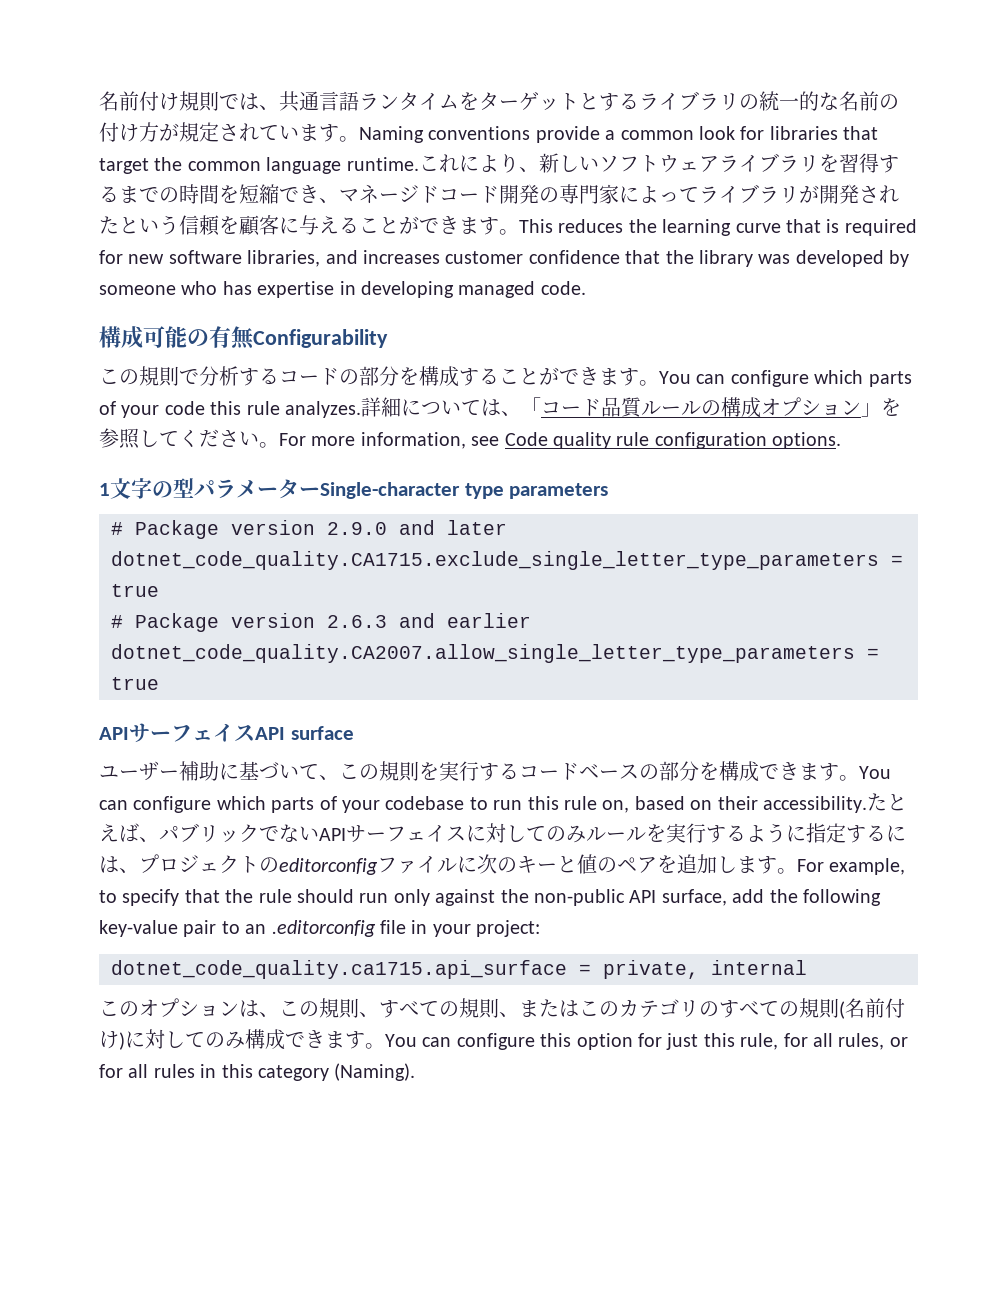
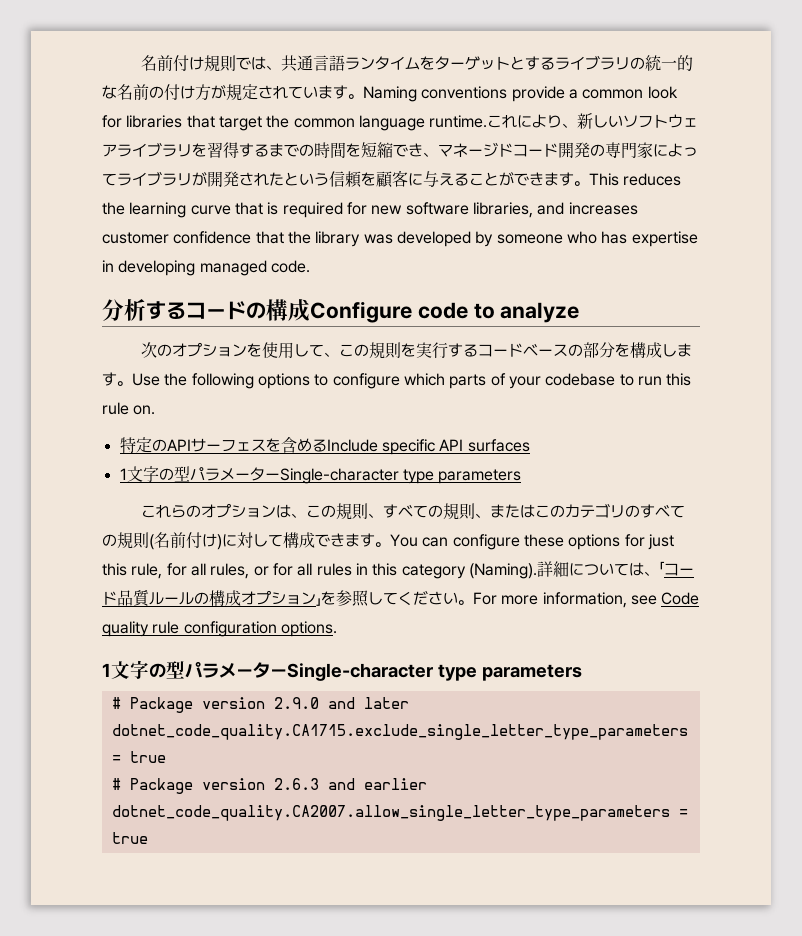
[99,326,388,350] [99,366,912,387] [99,401,361,418] 構成可能の有無Configurability // この規則で分析するコードの部分を構成することができます。You can configure which parts of your code this rule analyzes. -> [102,299,580,323] [141,342,693,359] [102,372,692,389] [102,402,156,415] [119,437,530,455] [119,466,522,484] [141,503,686,520] [102,532,674,550] [102,563,537,579] 分析するコードの構成Configure code to analyze // 次のオプションを使用して、この規則を実行するコードベースの部分を構成します。Use the following options to configure which parts of your codebase to run this rule on. // 特定のAPIサーフェスを含めるInclude specific API surfaces // 1文字の型パラメーターSingle-character type parameters // これらのオプションは、この規則、すべての規則、またはこのカテゴリのすべての規則(名前付け)に対して構成できます。You can configure these options for just this rule, for all rules, or for all rules in this category (Naming).
[99,723,354,743] [99,761,891,782] [99,793,907,813] [99,823,906,843] [99,854,906,875] [99,889,881,906] [99,920,541,937] [111,960,807,979] [99,998,905,1019] [99,1029,908,1050] [99,1063,416,1081] // APIサーフェイスAPI surface // ユーザー補助に基づいて、この規則を実行するコードベースの部分を構成できます。You can configure which parts of your codebase to run this rule on, based on their accessibility.たとえば、パブリックでないAPIサーフェイスに対してのみルールを実行するように指定するには、プロジェクトのeditorconfigファイルに次のキーと値のペアを追加します。For example, to specify that the rule should run only against the non-public API surface, add the following key-value pair to an .editorconfig file in your project: // dotnet_code_quality.ca1715.api_surface = private, internal // このオプションは、この規則、すべての規則、またはこのカテゴリのすべての規則(名前付け)に対してのみ構成できます。You can configure this option for just this rule, for all rules, or for all rules in this category (Naming). -> (148, 838) none

